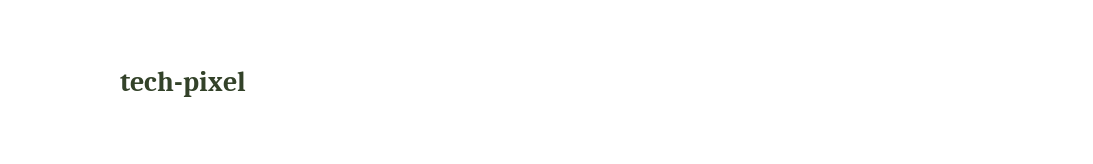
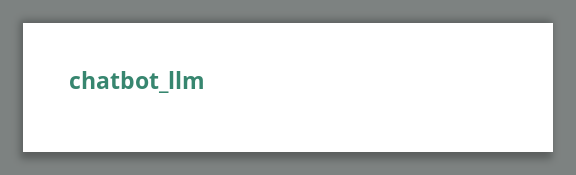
[120,71,246,97] tech-pixel -> [69,71,205,93] chatbot_llm

